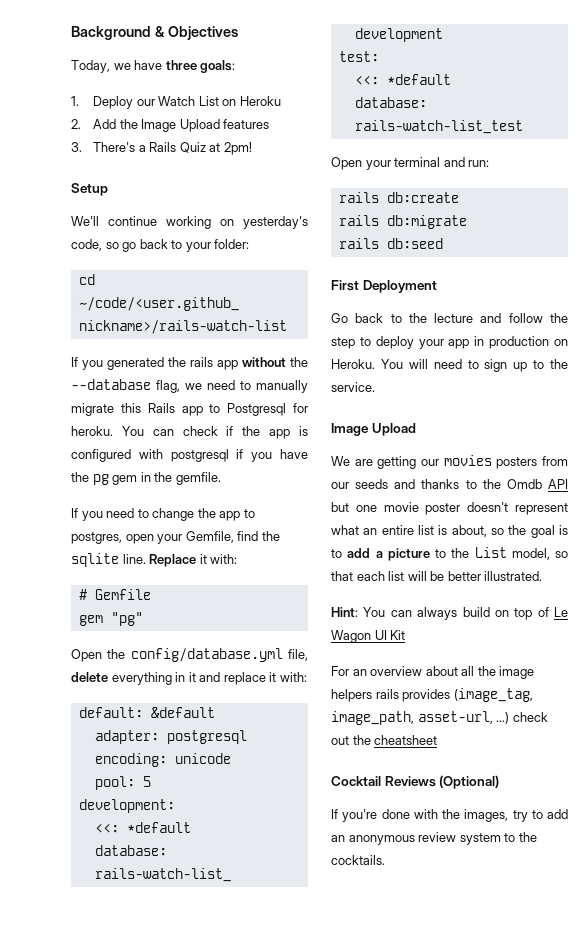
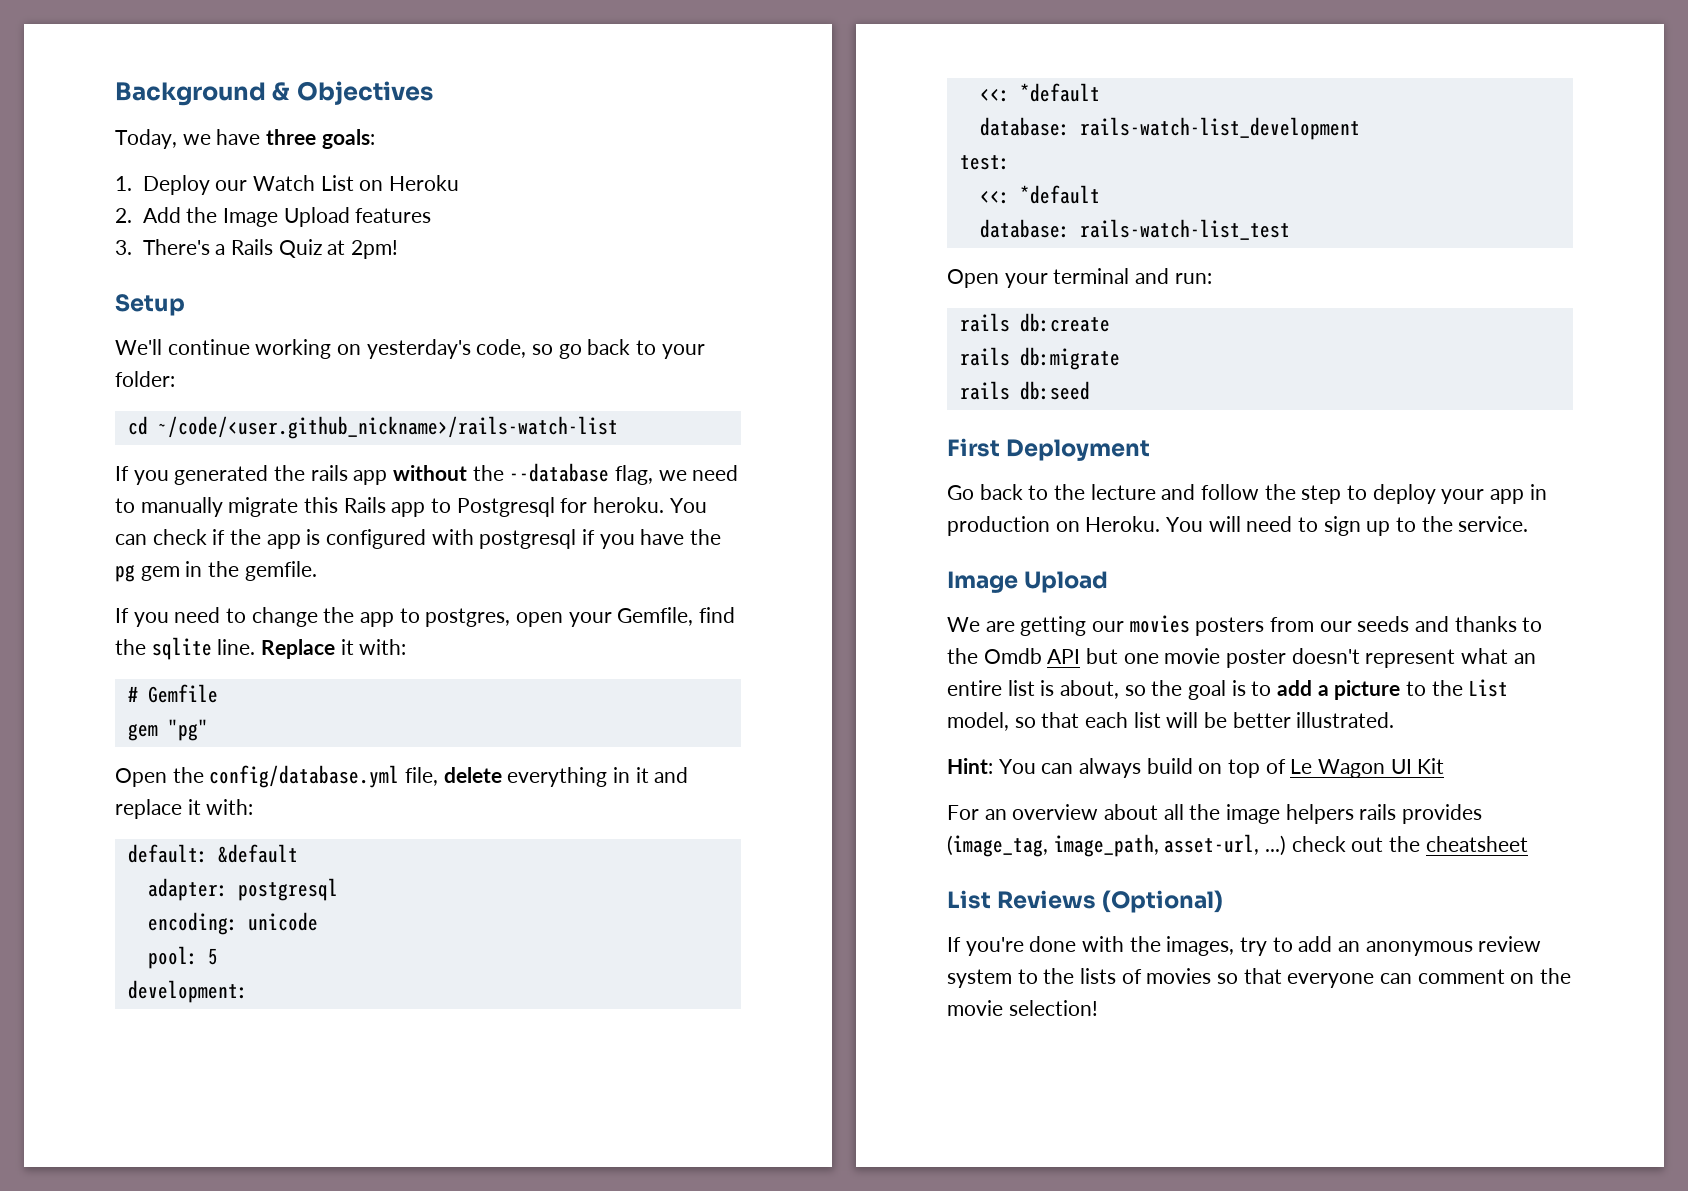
[331,776,381,786] Cocktail -> [947,890,991,909] List
[331,855,385,865] cocktails. -> [1080,968,1572,988] [947,1000,1098,1016] lists of movies so that everyone can comment on the movie selection!

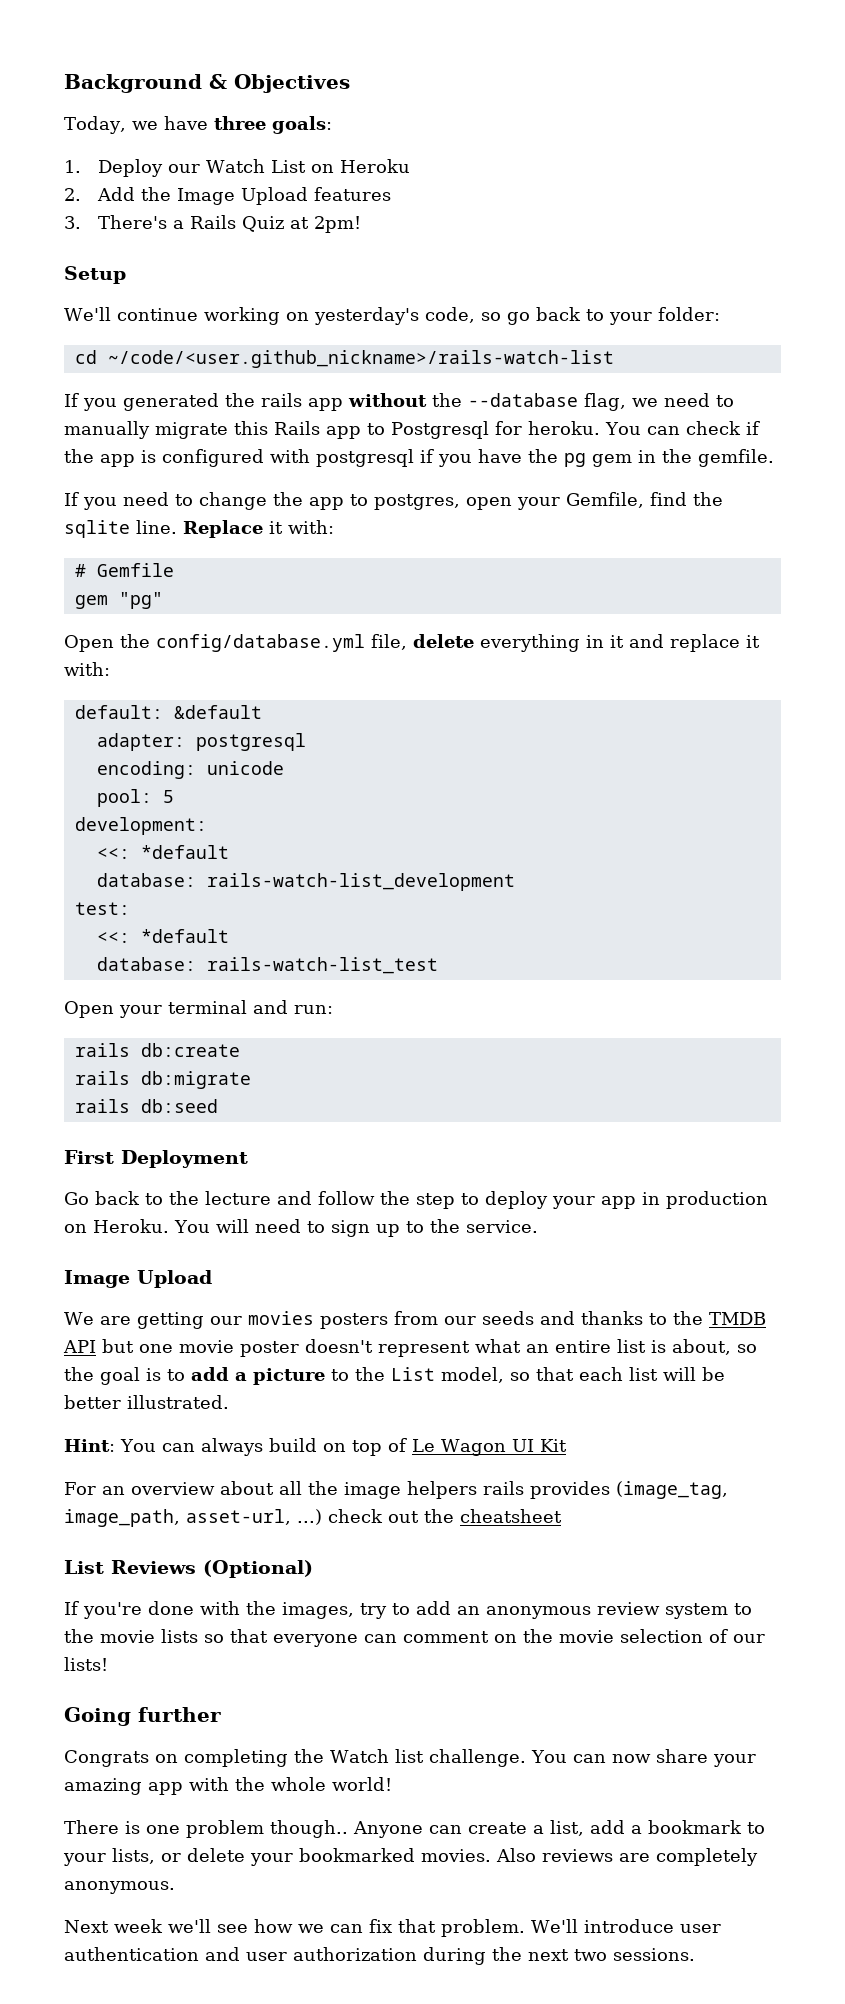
[983,648,1042,664] Omdb -> [708,1312,766,1325] TMDB
[1080,968,1212,984] lists of movies -> [100,1629,198,1643] movie lists
[1008,1000,1098,1016] selection! -> [620,1629,765,1643] [64,1657,108,1671] [64,1707,221,1726] [64,1749,756,1767] [64,1777,392,1795] [64,1820,765,1838] [63,1848,758,1866] [64,1881,175,1894] [64,1919,721,1937] [64,1947,695,1965] selection of our lists! // Going further // Congrats on completing the Watch list challenge. You can now share your amazing app with the whole world! // There is one problem though.. Anyone can create a list, add a bookmark to your lists, or delete your bookmarked movies. Also reviews are completely anonymous. // Next week we'll see how we can fix that problem. We'll introduce user authentication and user authorization during the next two sessions.

